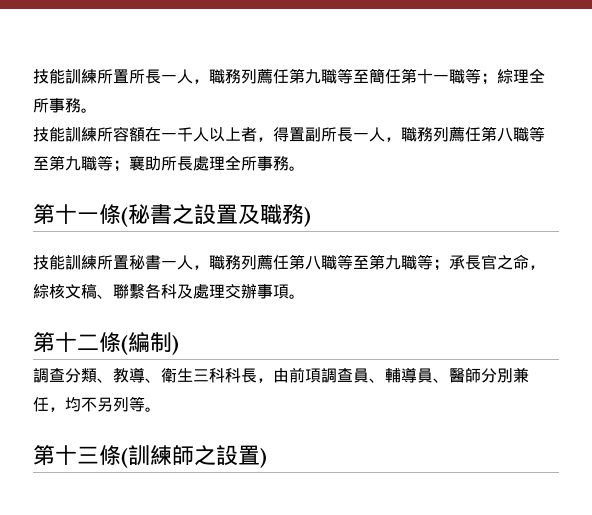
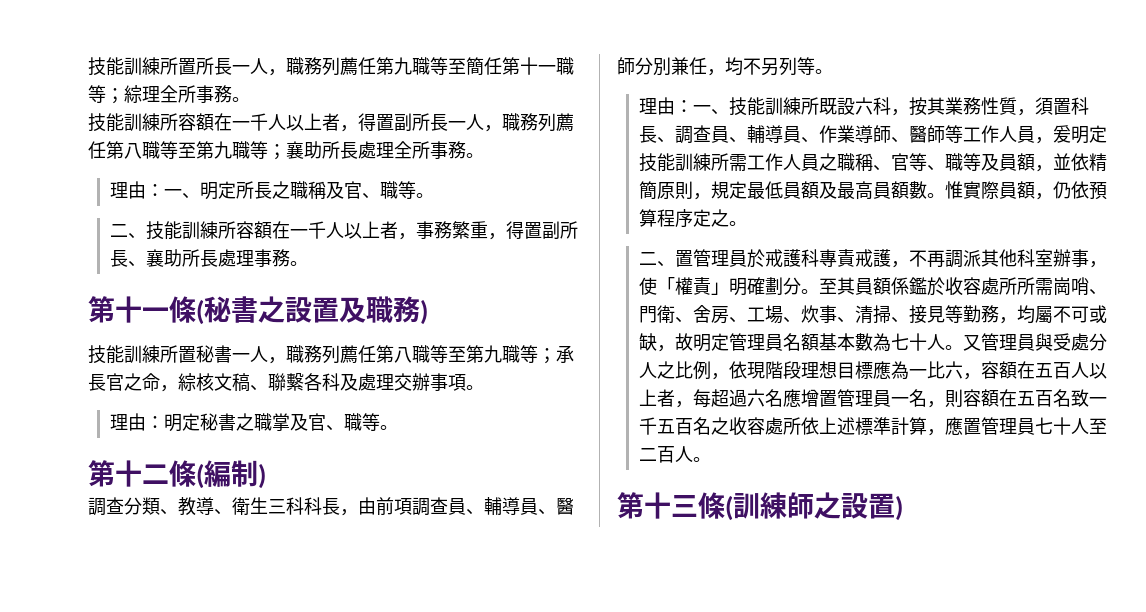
(305, 168) none -> [109,181,434,200] [109,221,578,240] [109,249,308,267] // 理由：一、明定所長之職稱及官、職等。 // 二、技能訓練所容額在一千人以上者，事務繁重，得置副所長、襄助所長處理事務。
(305, 296) none -> [109,413,398,432] // 理由：明定秘書之職掌及官、職等。
(161, 409) none -> [638,97,1089,116] [638,125,1107,144] [638,153,1107,172] [638,181,1107,200] [638,209,747,228] [638,249,1107,268] [638,277,1107,296] [638,305,1107,324] [638,333,1107,352] [638,361,1107,380] [638,389,1107,408] [638,417,1107,436] [638,446,711,463] // 理由：一、技能訓練所既設六科，按其業務性質，須置科長、調查員、輔導員、作業導師、醫師等工作人員，爰明定技能訓練所需工作人員之職稱、官等、職等及員額，並依精簡原則，規定最低員額及最高員額數。惟實際員額，仍依預算程序定之。 // 二、置管理員於戒護科專責戒護，不再調派其他科室辦事，使「權責」明確劃分。至其員額係鑑於收容處所所需崗哨、門衛、舍房、工場、炊事、清掃、接見等勤務，均屬不可或缺，故明定管理員名額基本數為七十人。又管理員與受處分人之比例，依現階段理想目標應為一比六，容額在五百人以上者，每超過六名應增置管理員一名，則容額在五百名致一千五百名之收容處所依上述標準計算，應置管理員七十人至二百人。

